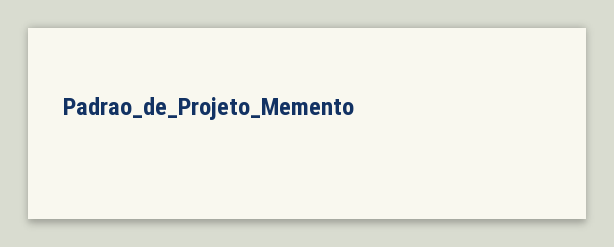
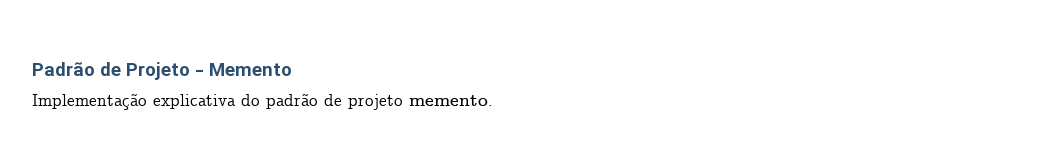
[63,97,354,120] Padrao_de_Projeto_Memento -> [32,62,292,80] [32,93,493,110] Padrão de Projeto - Memento // Implementação explicativa do padrão de projeto memento.

